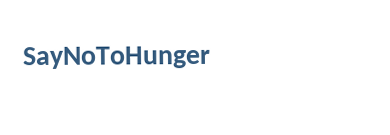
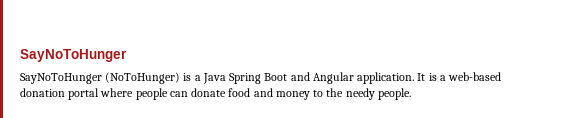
[22,45,211,70] SayNoToHunger -> [20,49,127,62] [20,72,502,84] [20,88,411,100] SayNoToHunger // SayNoToHunger (NoToHunger) is a Java Spring Boot and Angular application. It is a web-based donation portal where people can donate food and money to the needy people.

